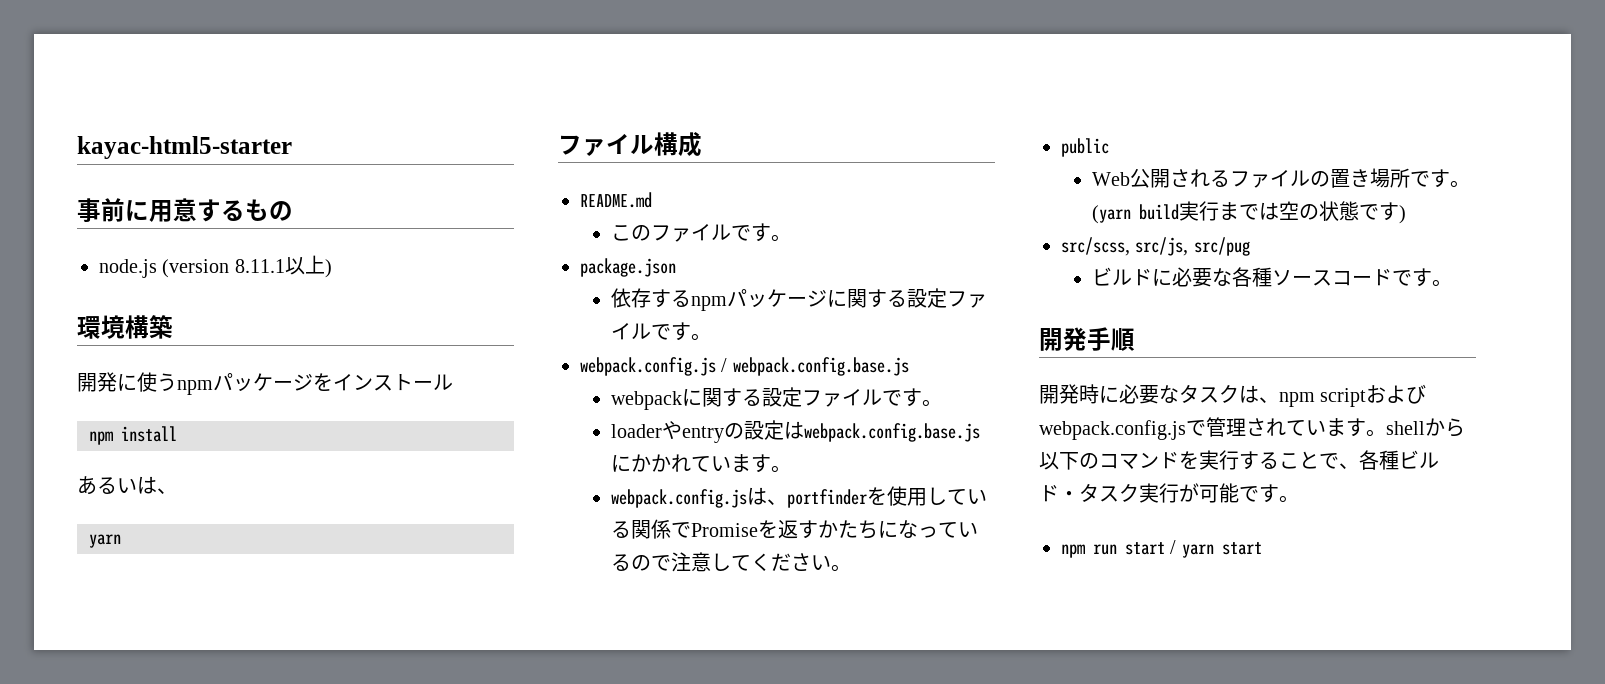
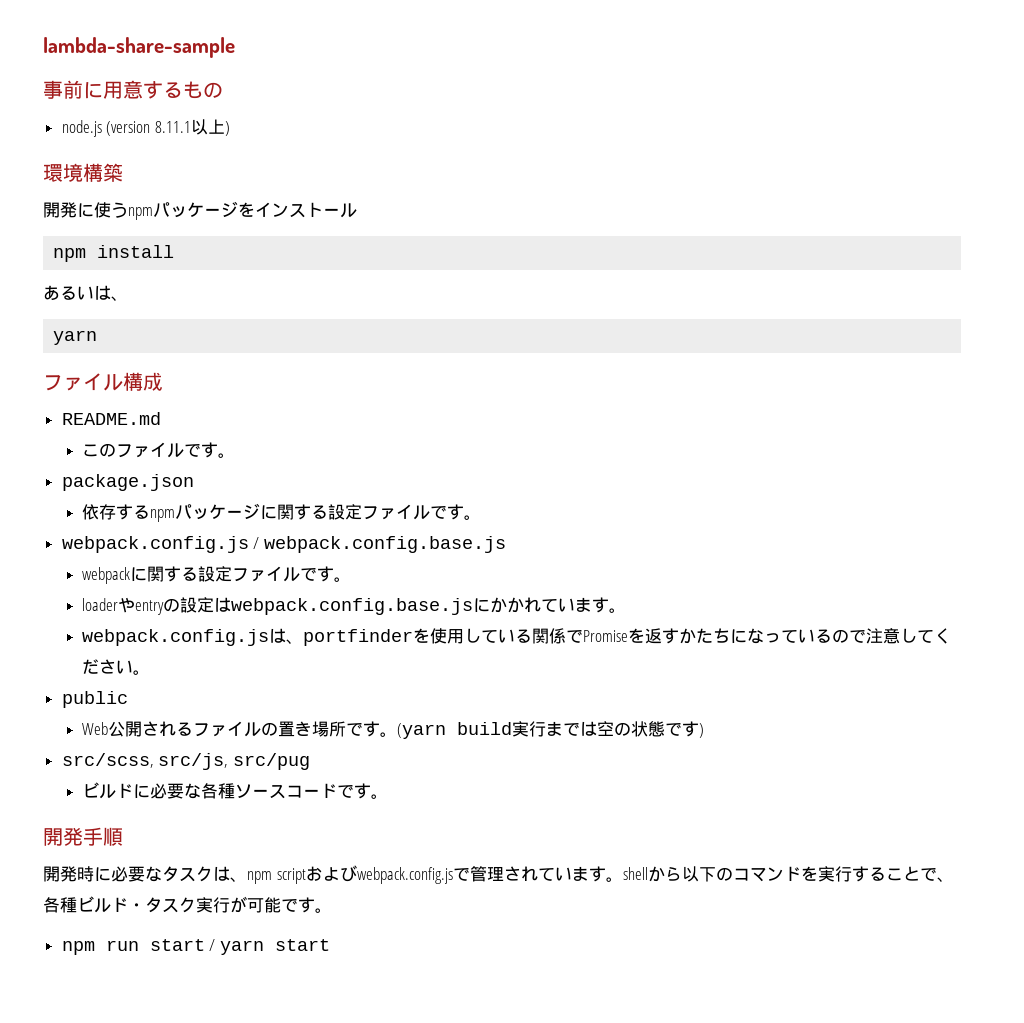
[77,136,292,159] kayac-html5-starter -> [43,37,235,58] lambda-share-sample

